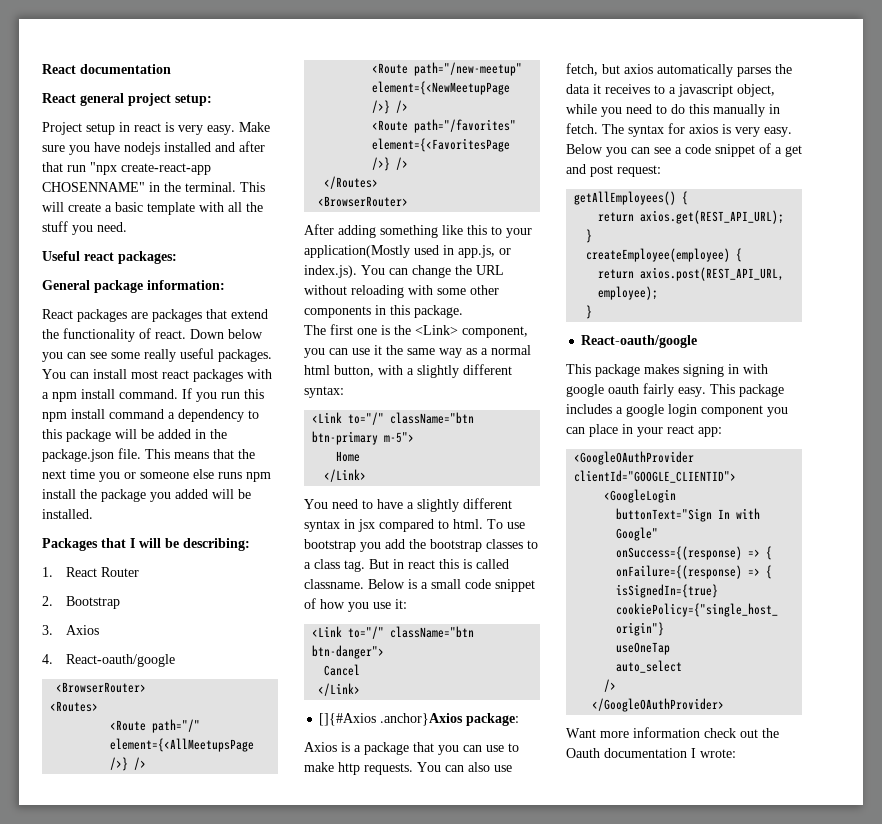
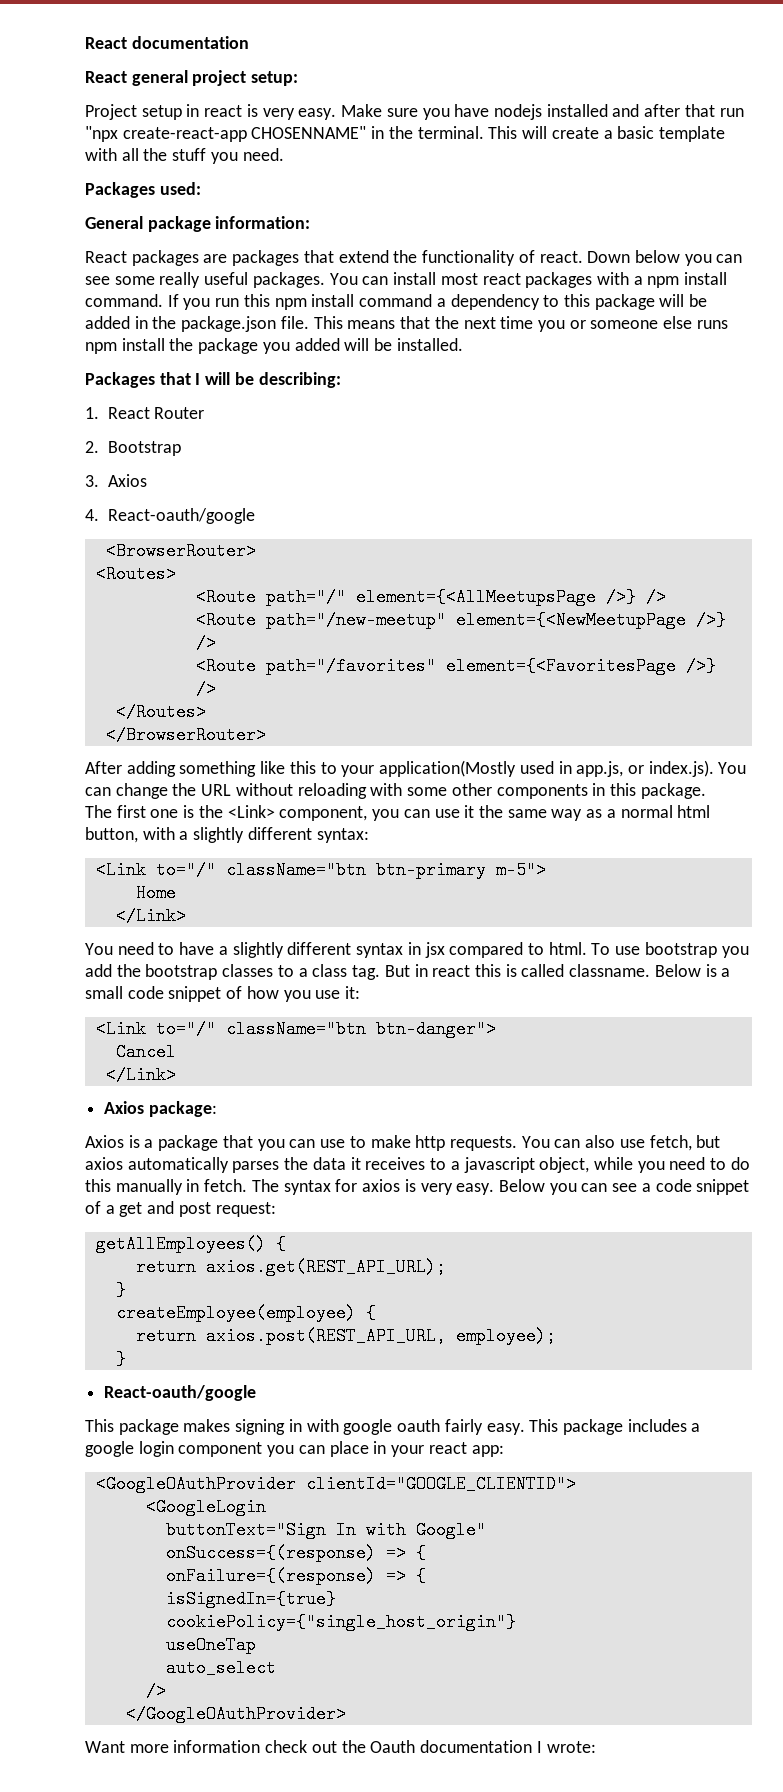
[42,251,177,264] Useful react packages: -> [85,182,201,198] Packages used:
[318,196,409,207] <BrowserRouter> -> [105,726,266,744] </BrowserRouter>
[319,713,464,726] []{#Axios .anchor}Axios -> [104,1101,145,1114] Axios

